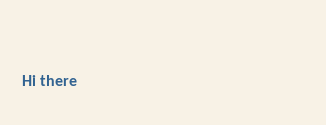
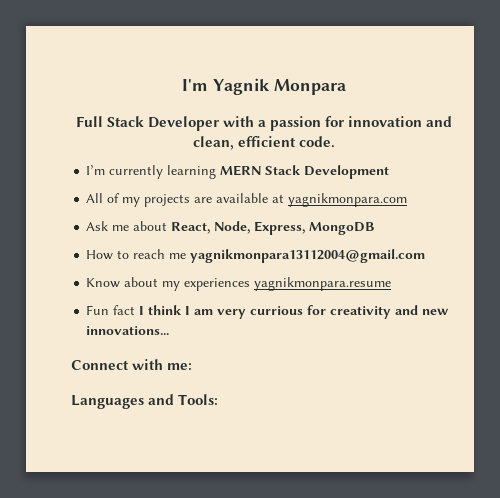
[22,75,78,86] Hi there -> [182,78,346,95] [75,116,453,131] [192,136,336,150] [86,165,390,179] [86,193,408,207] [86,221,375,235] [86,249,426,263] [86,277,392,291] [86,305,450,319] [86,326,170,335] [71,359,193,370] [71,394,219,409] I'm Yagnik Monpara // Full Stack Developer with a passion for innovation and clean, efficient code. // I’m currently learning MERN Stack Development // All of my projects are available at yagnikmonpara.com // Ask me about React, Node, Express, MongoDB // How to reach me yagnikmonpara13112004@gmail.com // Know about my experiences yagnikmonpara.resume // Fun fact I think I am very currious for creativity and new innovations... // Connect with me: // Languages and Tools:

